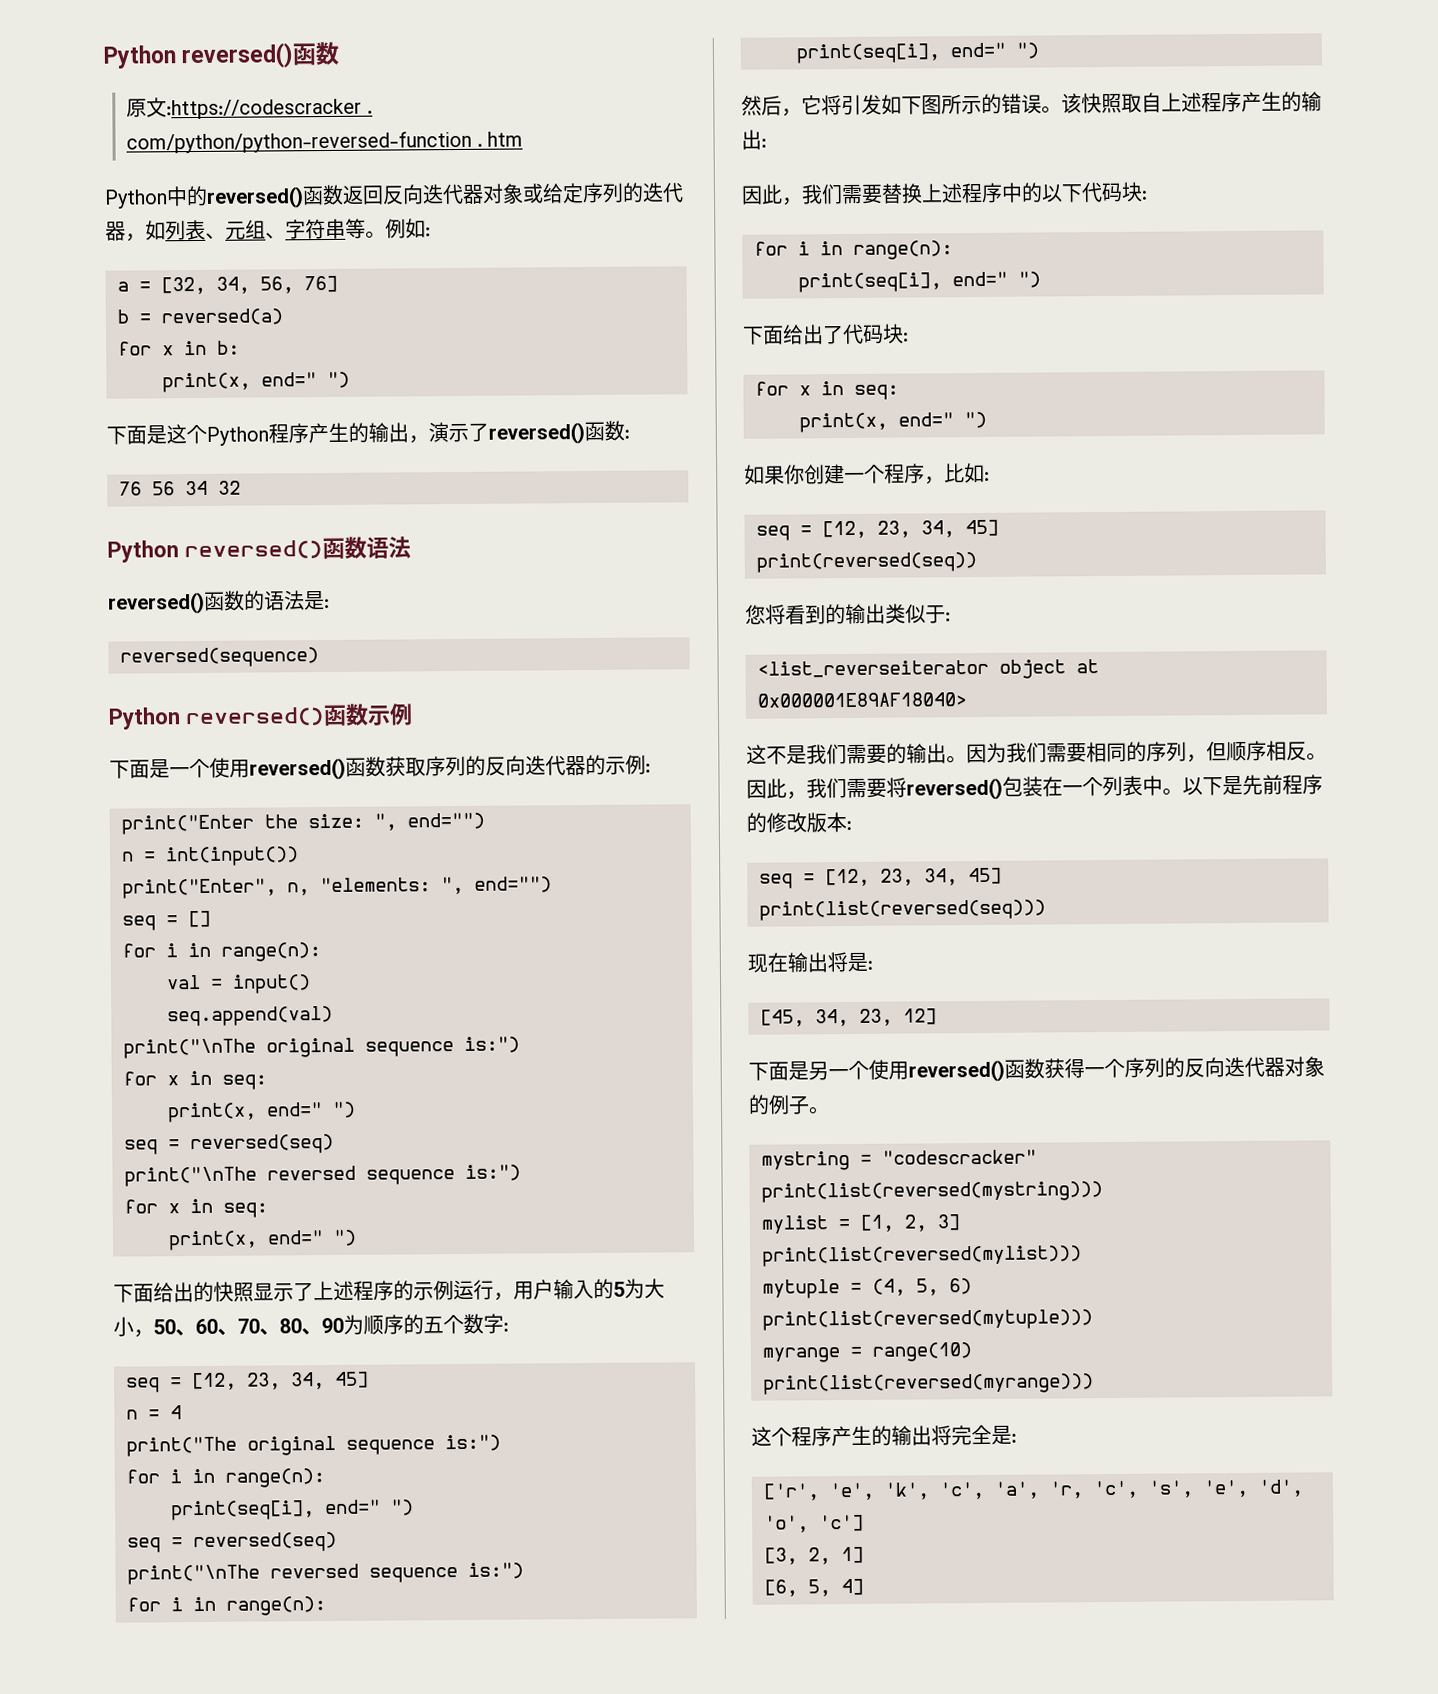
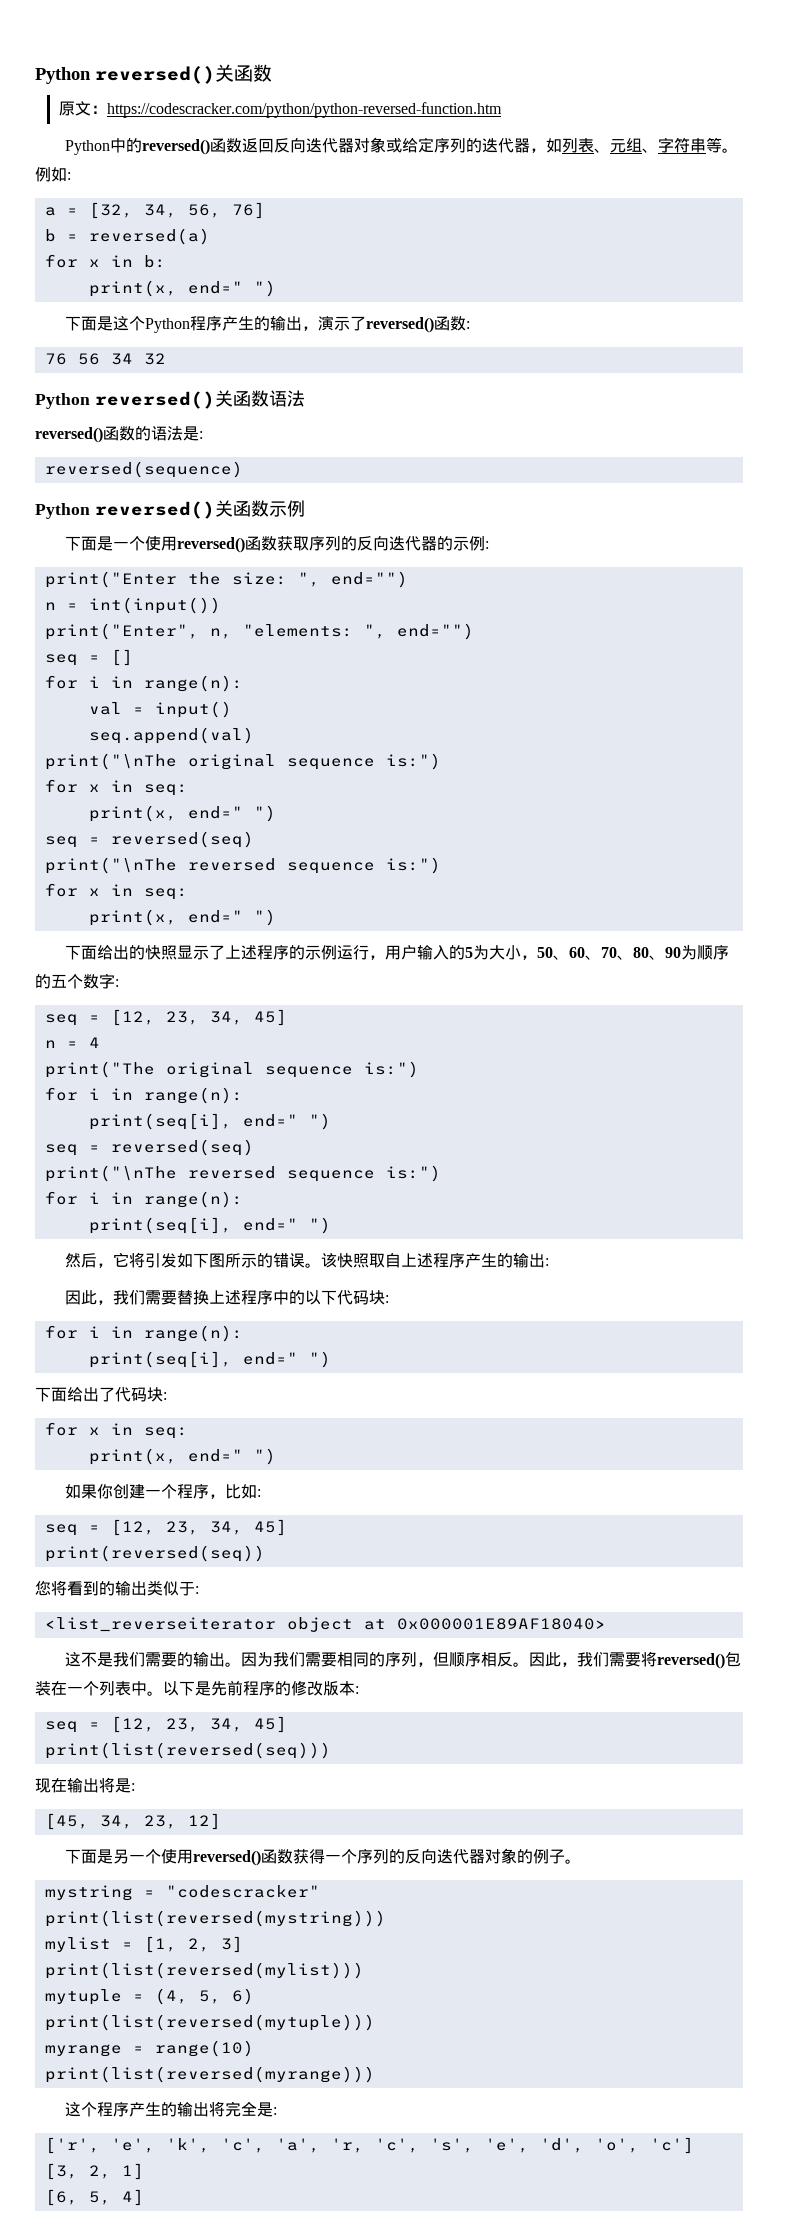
[103,42,295,70] Python reversed() -> [35,64,234,84] Python reversed()关
[166,98,373,120] [126,130,523,154] :https://codescracker . com/python/python-reversed-function . htm -> [90,102,502,118] ：https://codescracker.com/python/python-reversed-function.htm
(323, 550) none -> [214,390,233,407] 关
(325, 717) none -> [214,500,233,517] 关

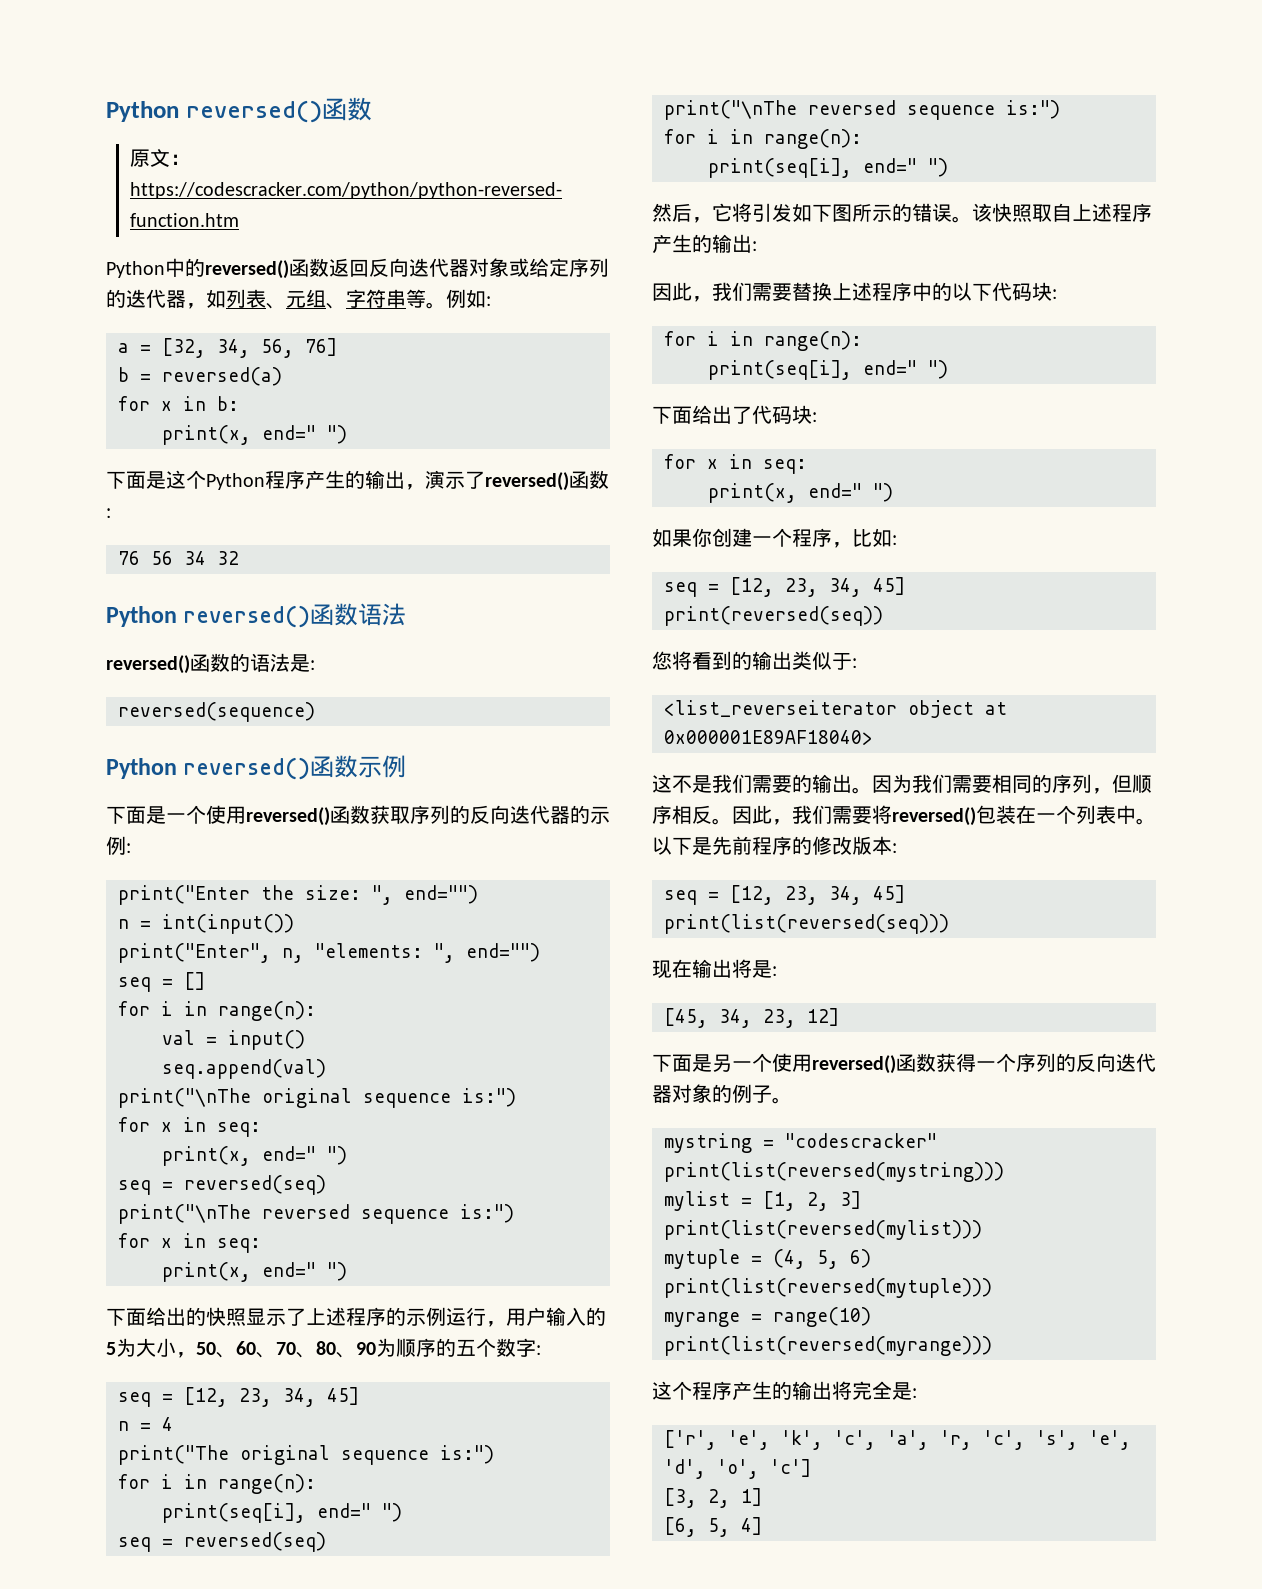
[35,64,234,84] Python reversed()关 -> [106,100,322,123] Python reversed()
[214,390,233,407] 关 -> (311, 616) none
[214,500,233,517] 关 -> (311, 768) none

